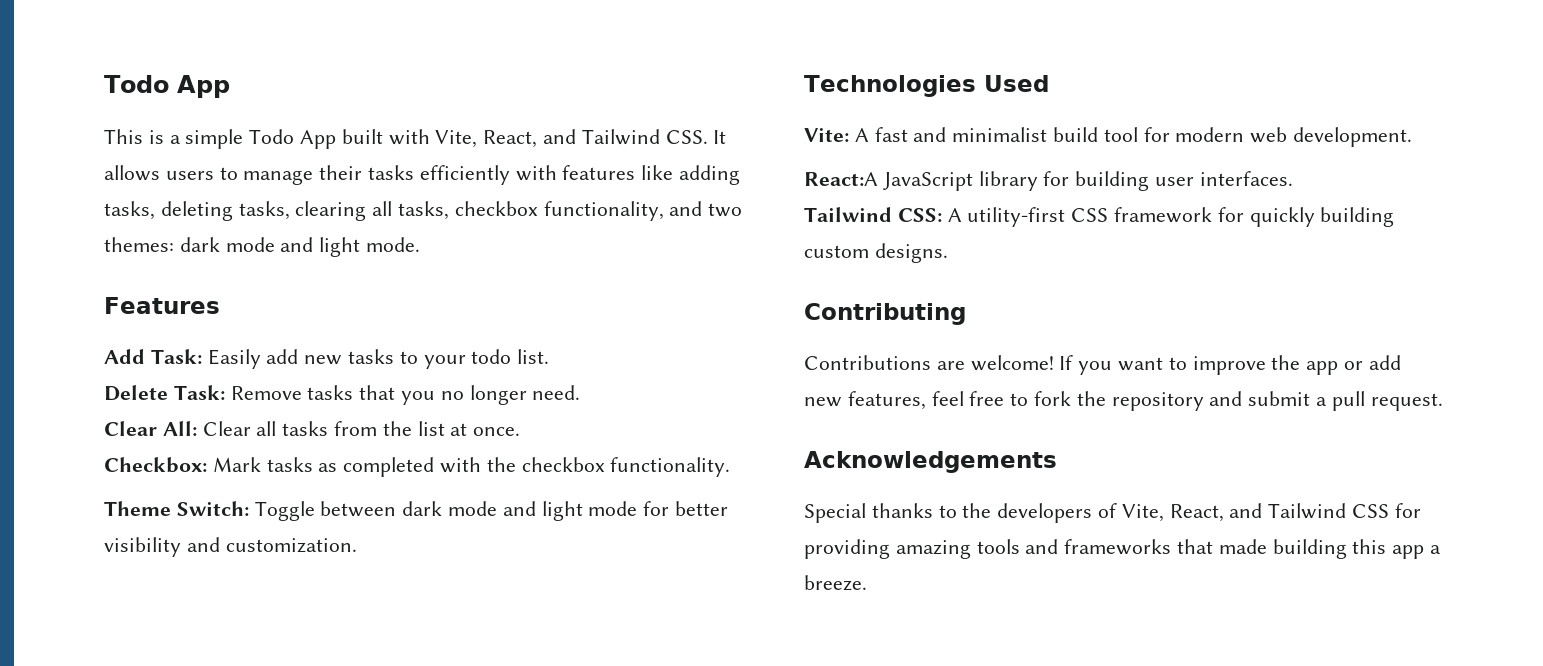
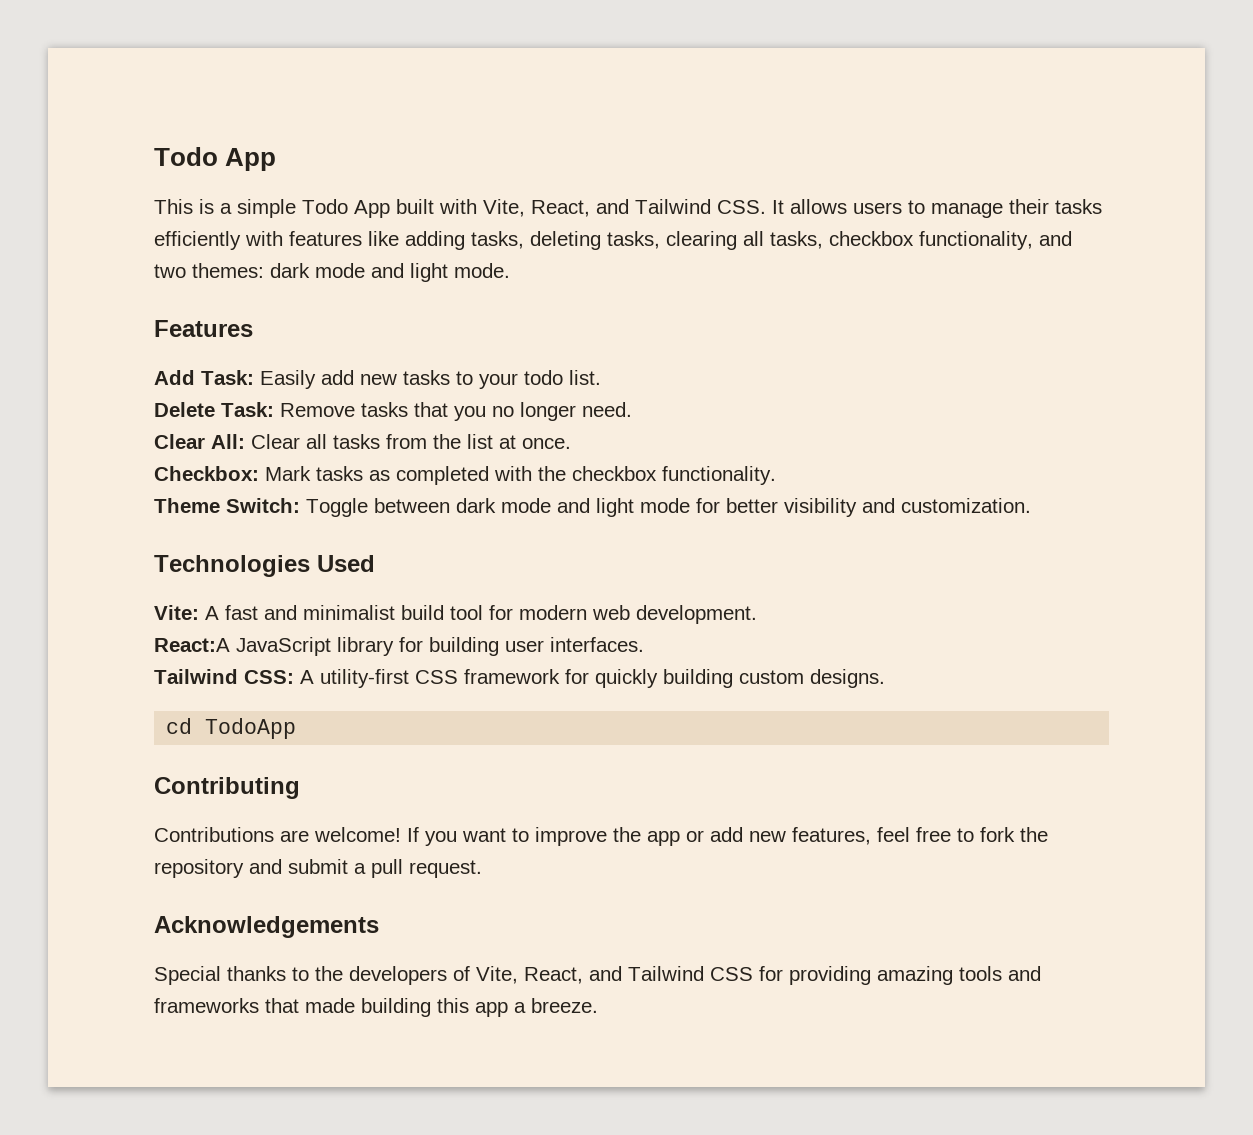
(948, 253) none -> [166,718,297,739] // cd TodoApp

